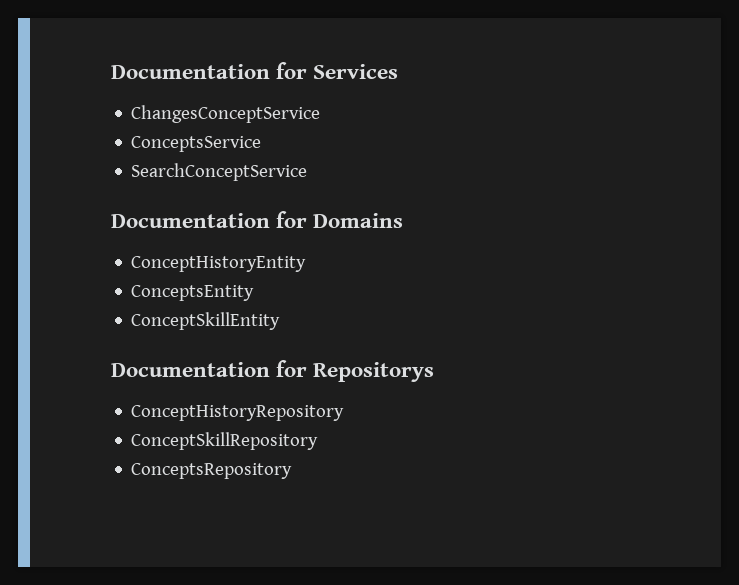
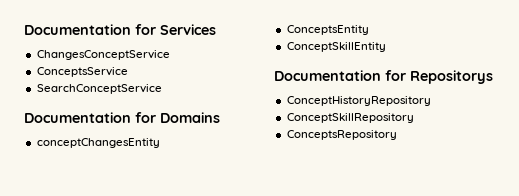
[131,256,307,272] ConceptHistoryEntity -> [36,138,160,148] conceptChangesEntity

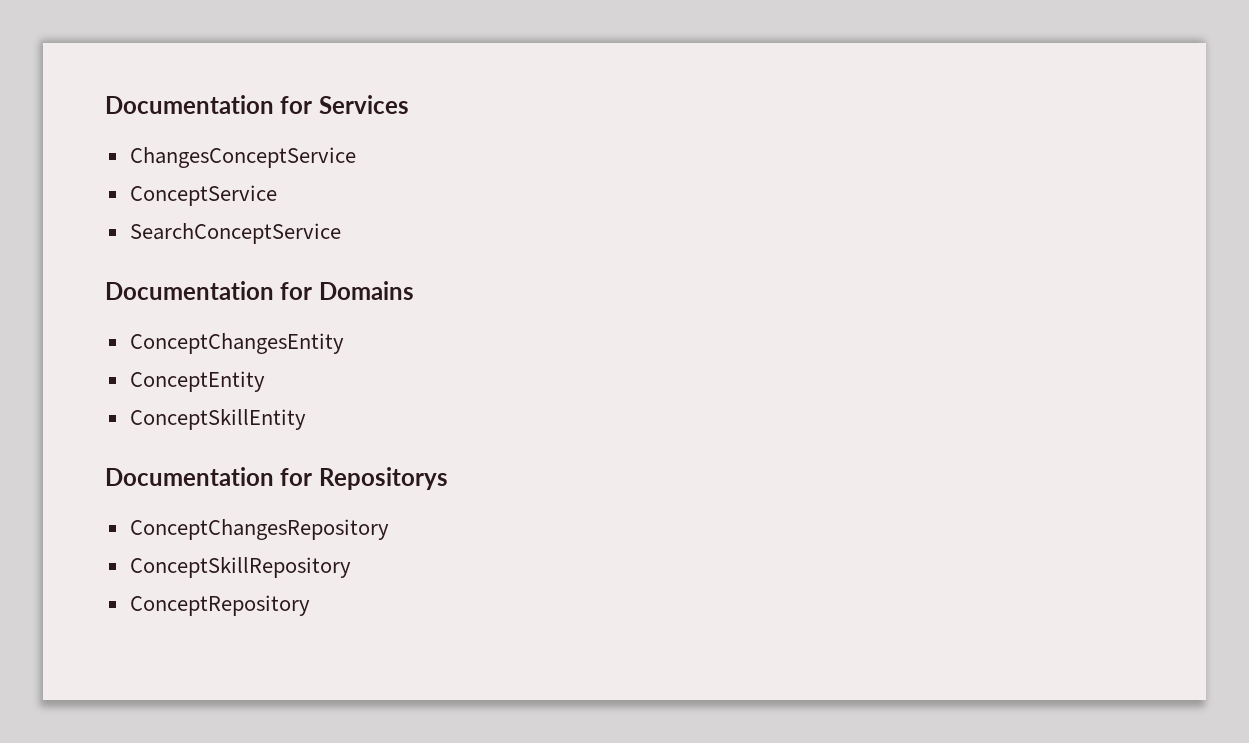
[36,67,128,77] ConceptsService -> [129,185,277,206] ConceptService
[36,138,160,148] [286,25,369,35] conceptChangesEntity // ConceptsEntity -> [129,333,344,354] [129,371,265,392] ConceptChangesEntity // ConceptEntity
[286,96,431,106] ConceptHistoryRepository -> [129,519,389,540] ConceptChangesRepository
[286,130,397,140] ConceptsRepository -> [129,595,310,616] ConceptRepository

